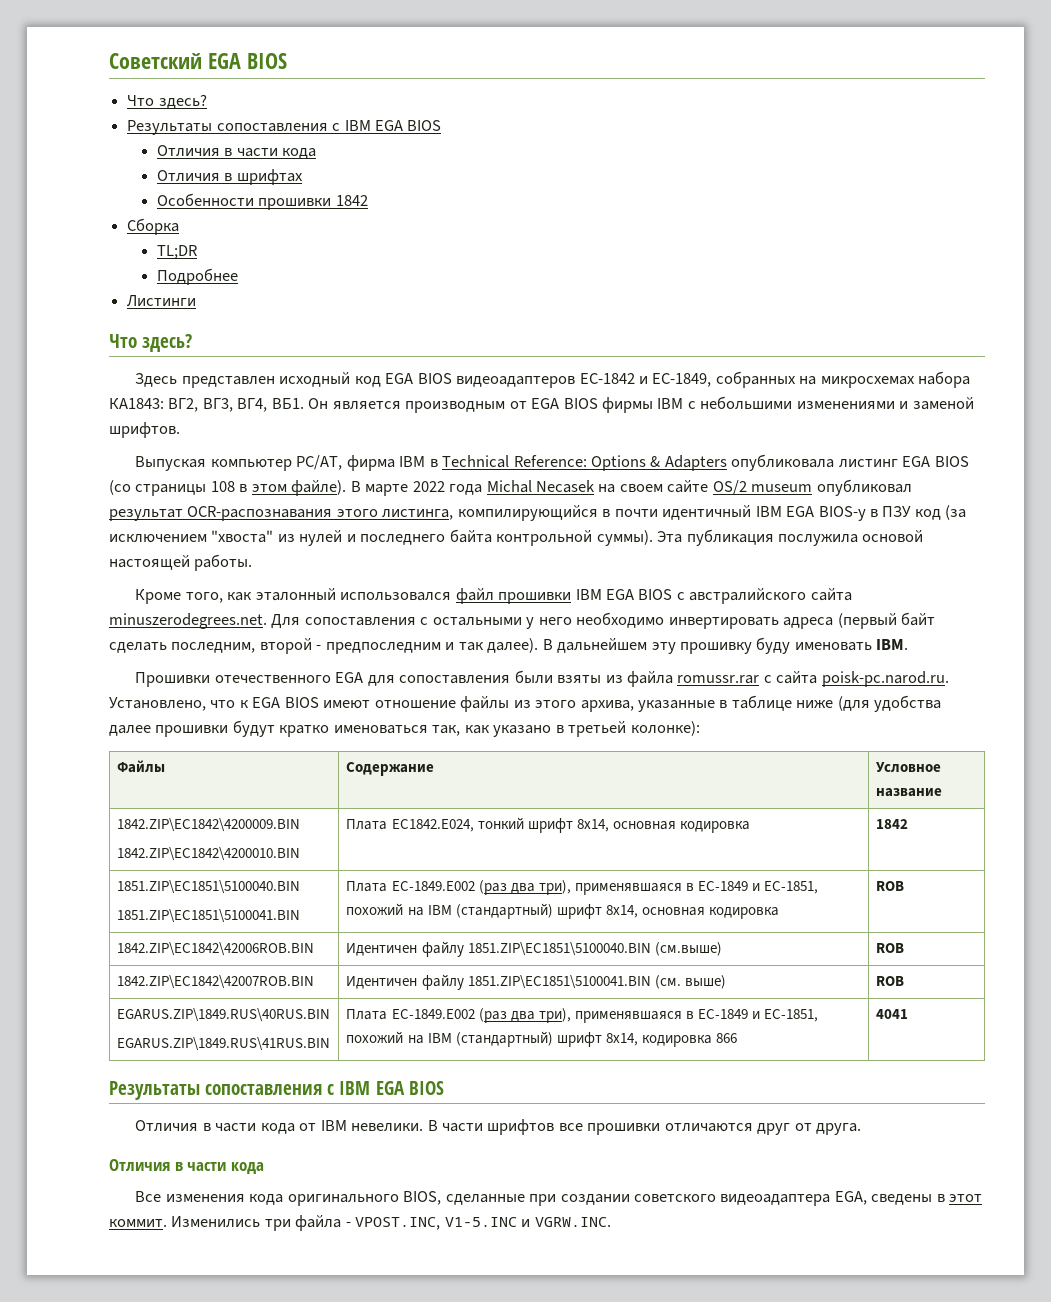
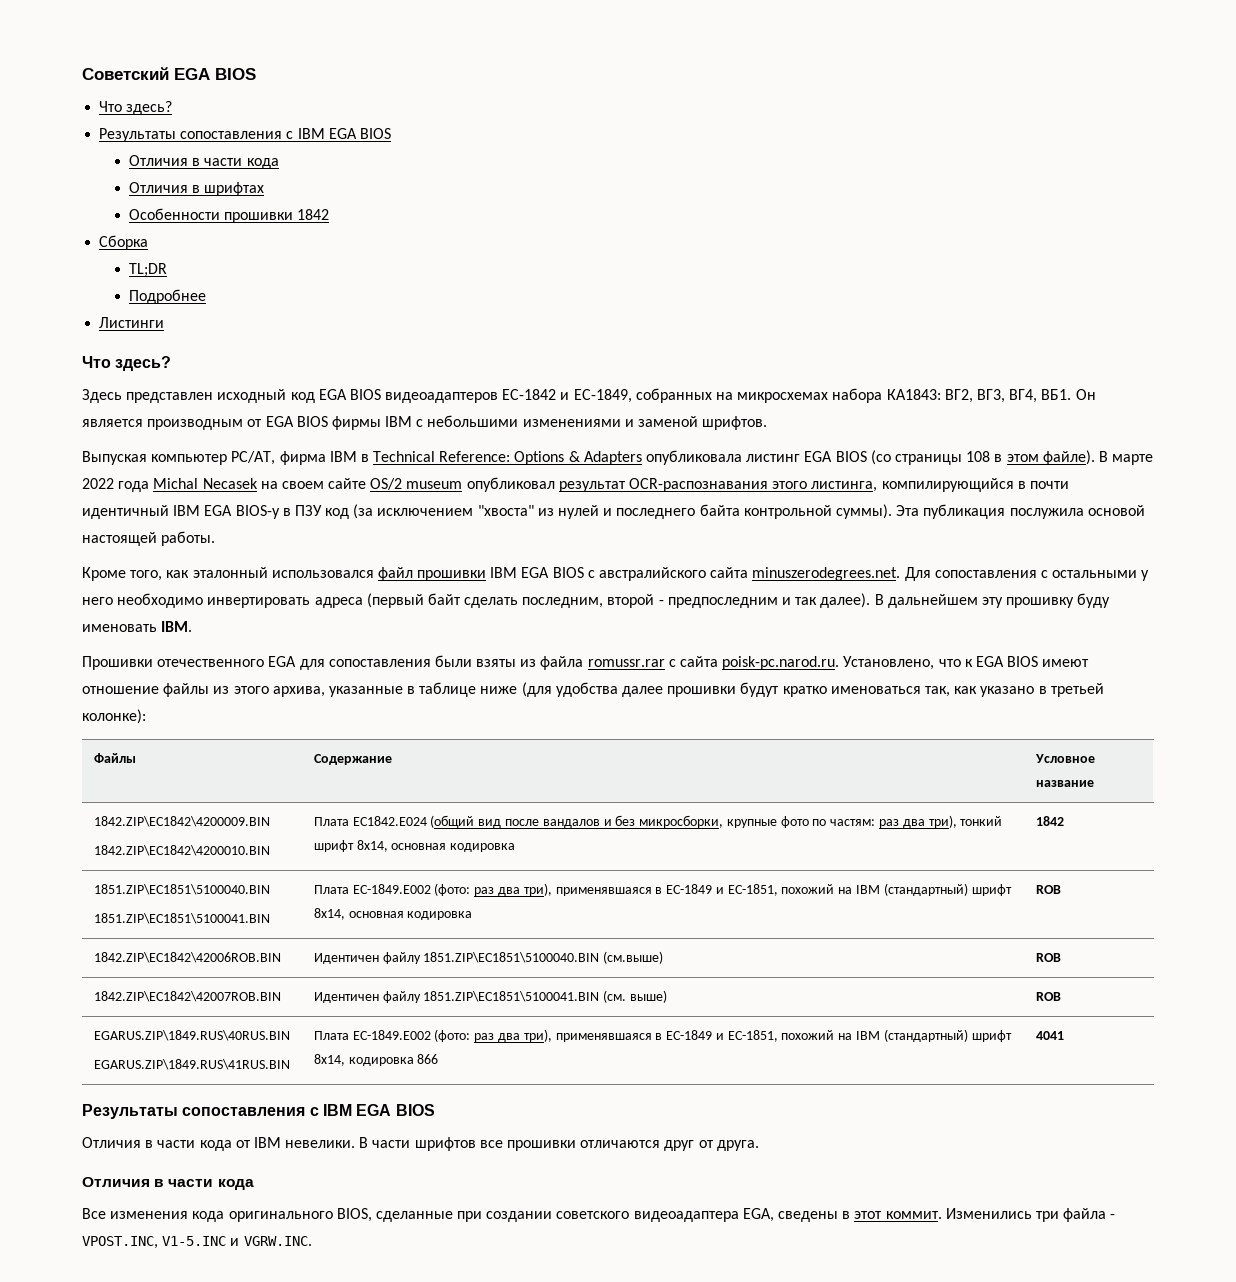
[391,819,474,832] ЕС1842.E024, -> [352,815,957,828] ЕС1842.E024 (общий вид после вандалов и без микросборки, крупные фото по частям: раз два три),
[478,880,507,895] (раз -> [434,883,495,896] (фото: раз
[478,1008,507,1023] (раз -> [434,1029,495,1042] (фото: раз

